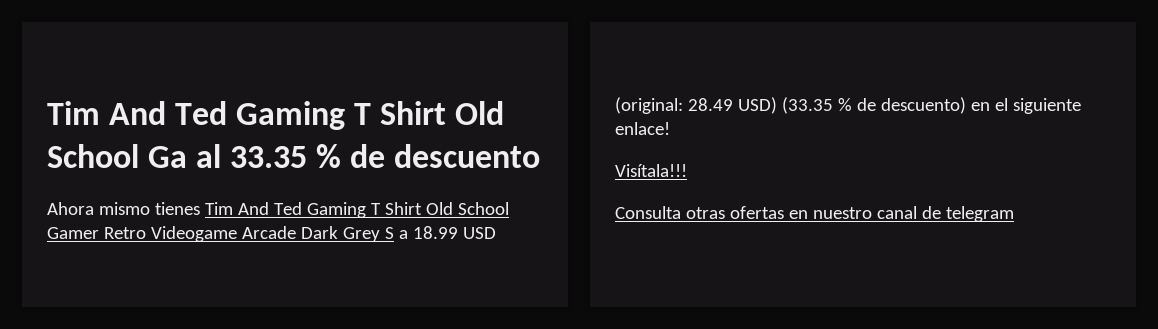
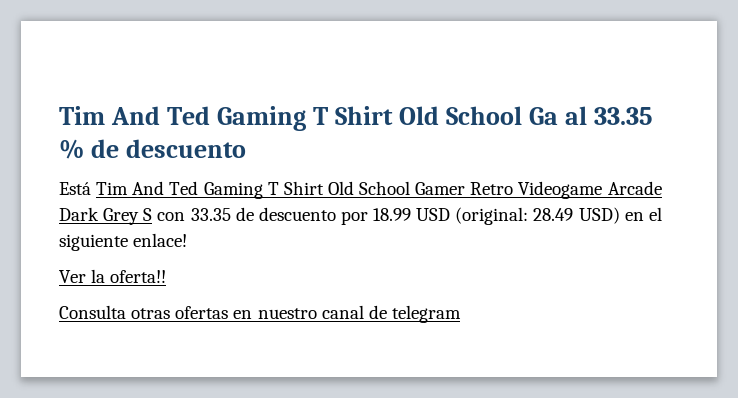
[47,202,200,215] Ahora mismo tienes -> [59,182,91,195] Está
[398,230,408,239] a -> [157,207,368,225] con 33.35 de descuento por
[781,97,966,114] (33.35 % de descuento) -> (620, 215) none
[615,164,687,177] Visítala!!! -> [59,269,167,283] Ver la oferta!!

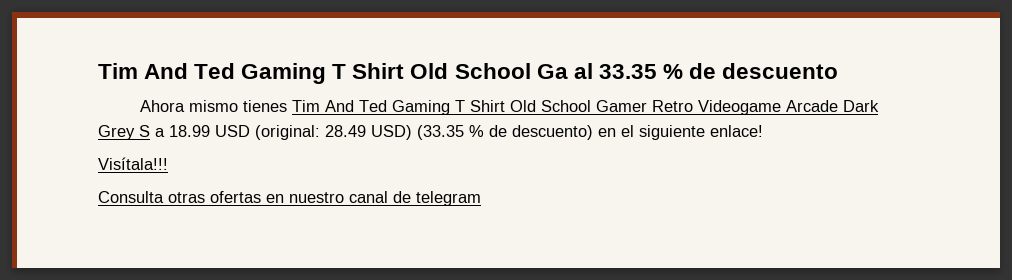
[59,182,91,195] Está -> [139,100,287,112] Ahora mismo tienes
[157,207,368,225] con 33.35 de descuento por -> [155,128,165,137] a
(620, 215) none -> [417,125,593,140] (33.35 % de descuento)
[59,269,167,283] Ver la oferta!! -> [98,157,168,170] Visítala!!!

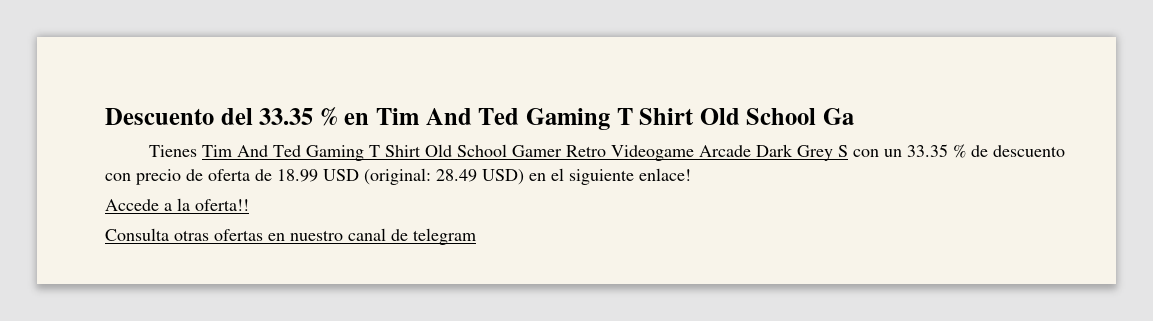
(98, 71) none -> [105,107,370,126] Descuento del 33.35 % en
[573,63,838,79] [139,100,287,112] al 33.35 % de descuento // Ahora mismo tienes -> [148,145,197,157] // Tienes
[155,128,165,137] a -> [852,144,1066,158] [105,169,272,185] con un 33.35 % de descuento con precio de oferta de
[417,125,593,140] (33.35 % de descuento) -> (524, 177) none
[98,157,168,170] Visítala!!! -> [105,198,249,211] Accede a la oferta!!

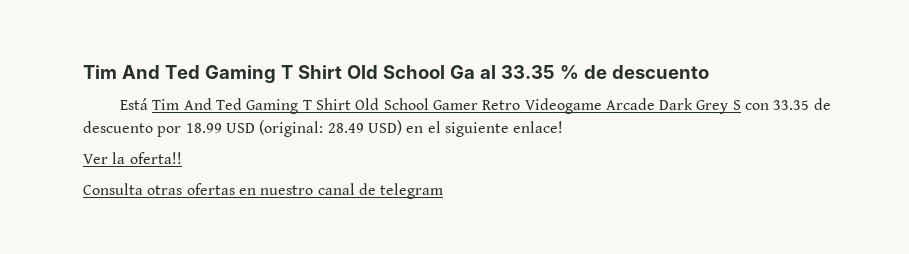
[105,107,370,126] Descuento del 33.35 % en -> (83, 72) none
[148,145,197,157] // Tienes -> [479,65,709,79] [119,98,148,110] al 33.35 % de descuento // Está
[883,144,1066,158] [105,169,272,185] un 33.35 % de descuento con precio de oferta de -> [773,98,831,110] [83,121,182,137] 33.35 de descuento por
[105,199,172,211] Accede a -> [83,154,108,164] Ver

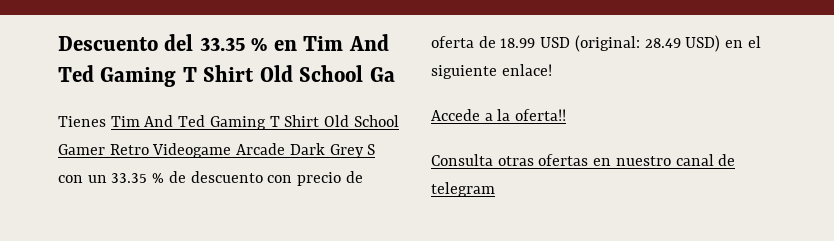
(83, 72) none -> [58,34,297,51] Descuento del 33.35 % en
[479,65,709,79] [119,98,148,110] al 33.35 % de descuento // Está -> [58,116,106,127] // Tienes
[773,98,831,110] [83,121,182,137] 33.35 de descuento por -> [87,171,363,186] [431,36,496,48] un 33.35 % de descuento con precio de oferta de
[83,154,108,164] Ver -> [431,109,493,121] Accede a

